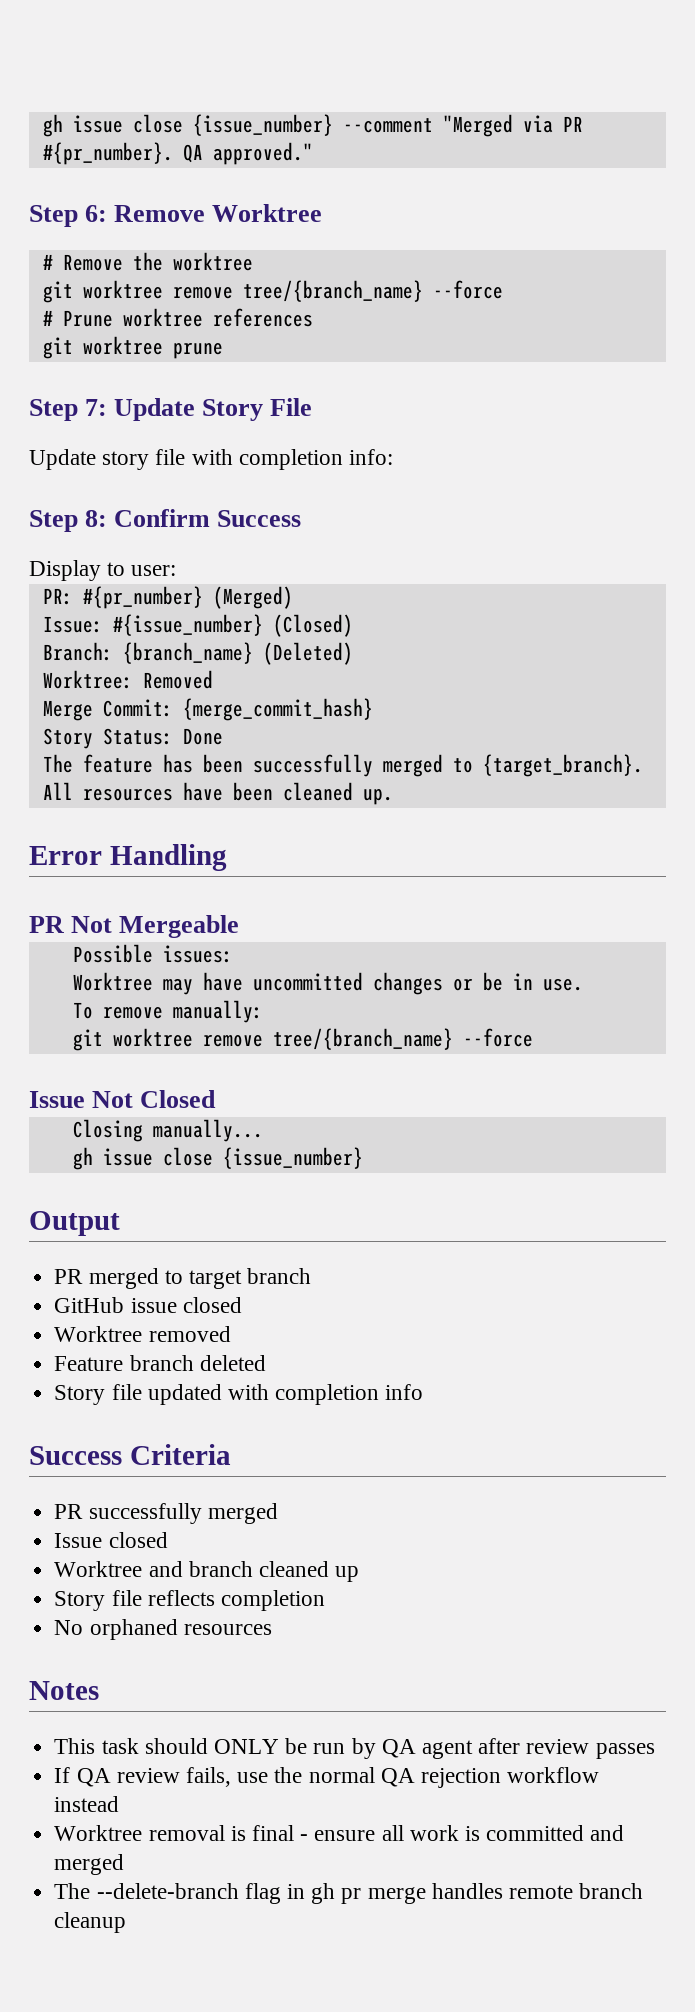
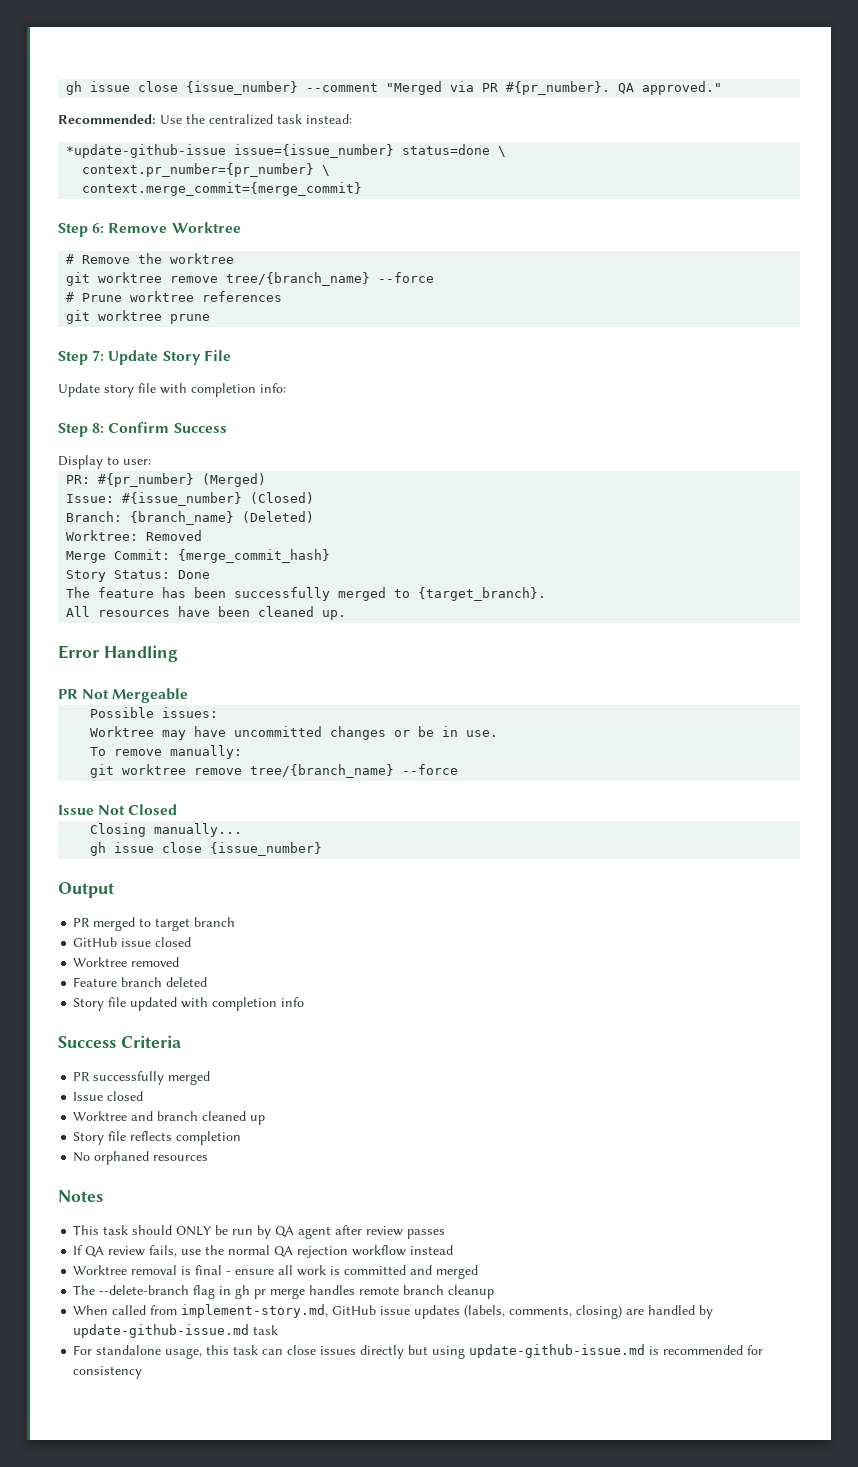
(313, 153) none -> [58,114,352,125] [66,144,507,158] [82,163,331,177] [82,182,363,196] // Recommended: Use the centralized task instead: // *update-github-issue issue={issue_number} status=done \ // context.pr_number={pr_number} \ // context.merge_commit={merge_commit}
(127, 1922) none -> [73,1304,714,1319] [73,1324,279,1338] [73,1344,764,1359] [73,1366,143,1379] // When called from implement-story.md, GitHub issue updates (labels, comments, closing) are handled by update-github-issue.md task // For standalone usage, this task can close issues directly but using update-github-issue.md is recommended for consistency

